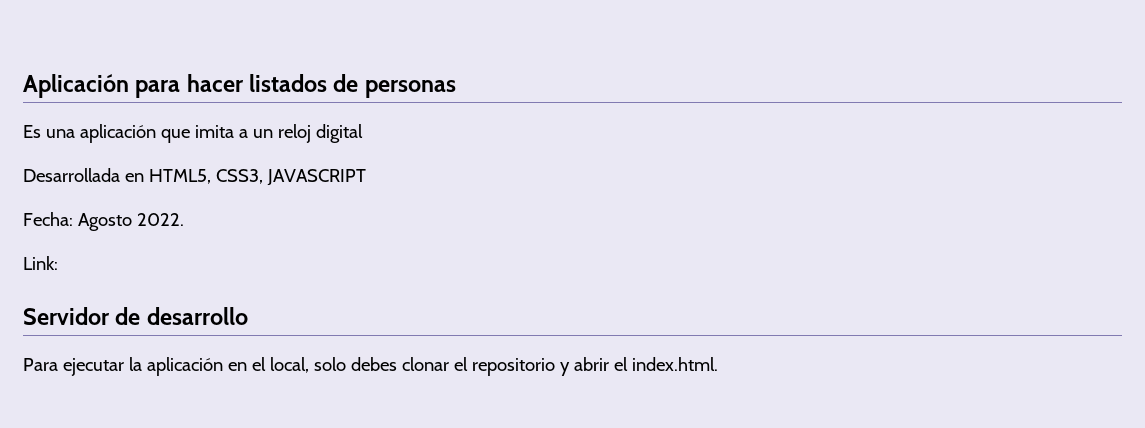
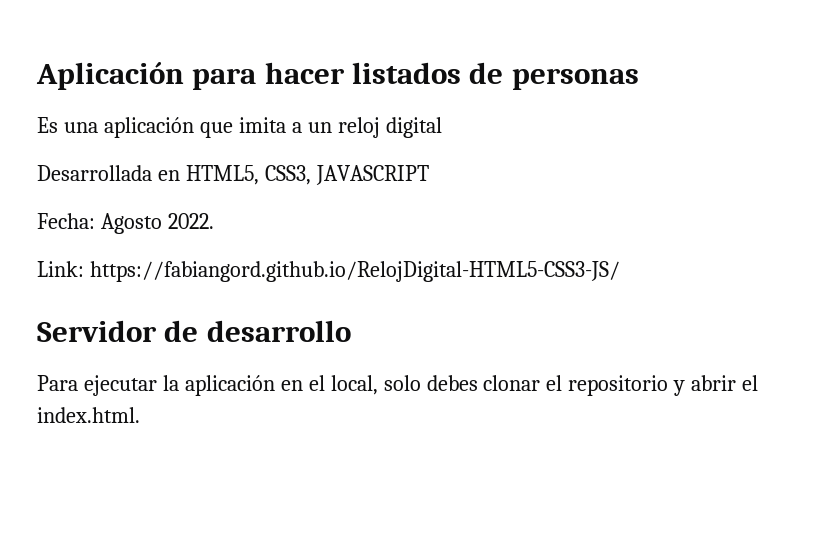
(58, 263) none -> [89,261,620,282] https://fabiangord.github.io/RelojDigital-HTML5-CSS3-JS/

